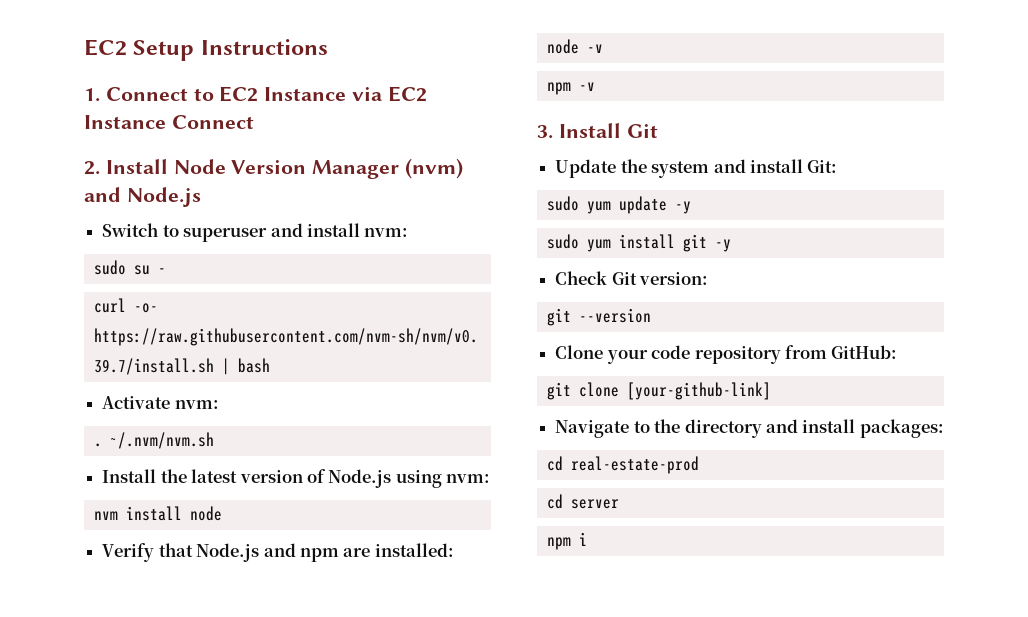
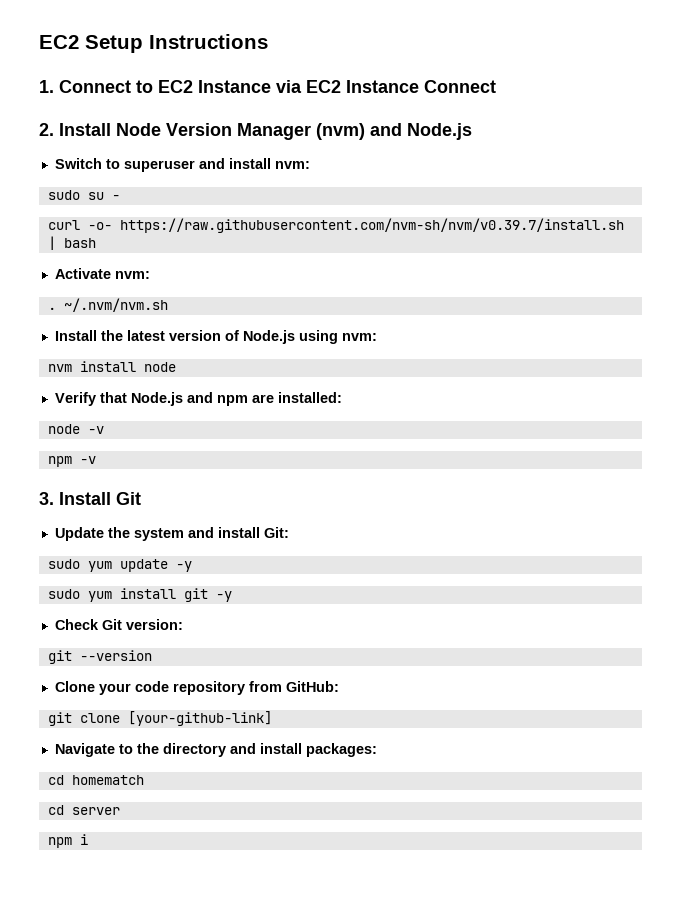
[570,456,699,474] real-estate-prod -> [71,775,144,785] homematch

